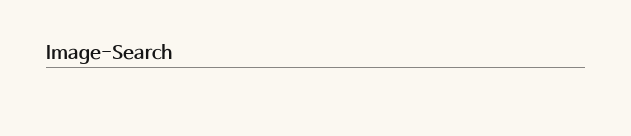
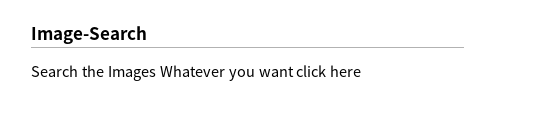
(172, 54) none -> [31,65,362,81] // Search the Images Whatever you want click here

